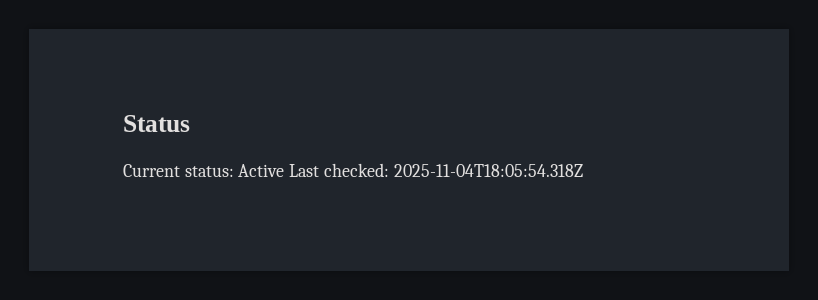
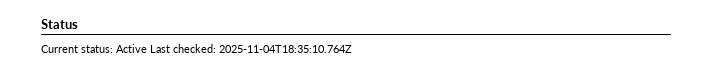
[393,164,583,177] 2025-11-04T18:05:54.318Z -> [219,45,352,53] 2025-11-04T18:35:10.764Z

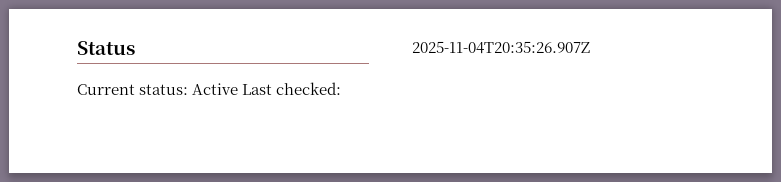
[219,45,352,53] 2025-11-04T18:35:10.764Z -> [412,41,590,54] 2025-11-04T20:35:26.907Z

